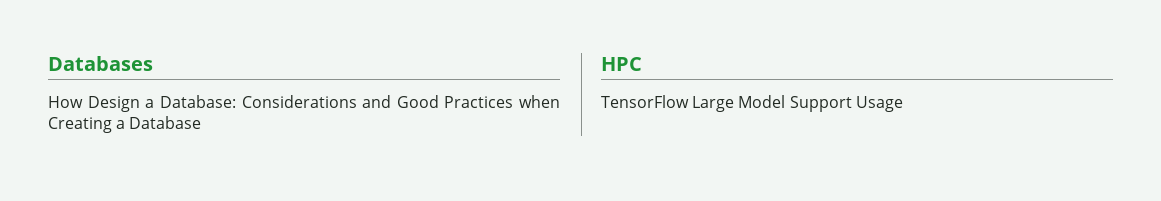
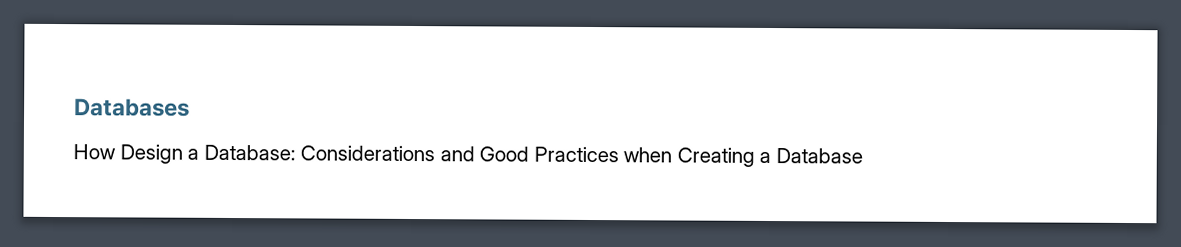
[601,57,642,71] [601,95,903,112] // HPC // TensorFlow Large Model Support Usage -> (863, 156) none

